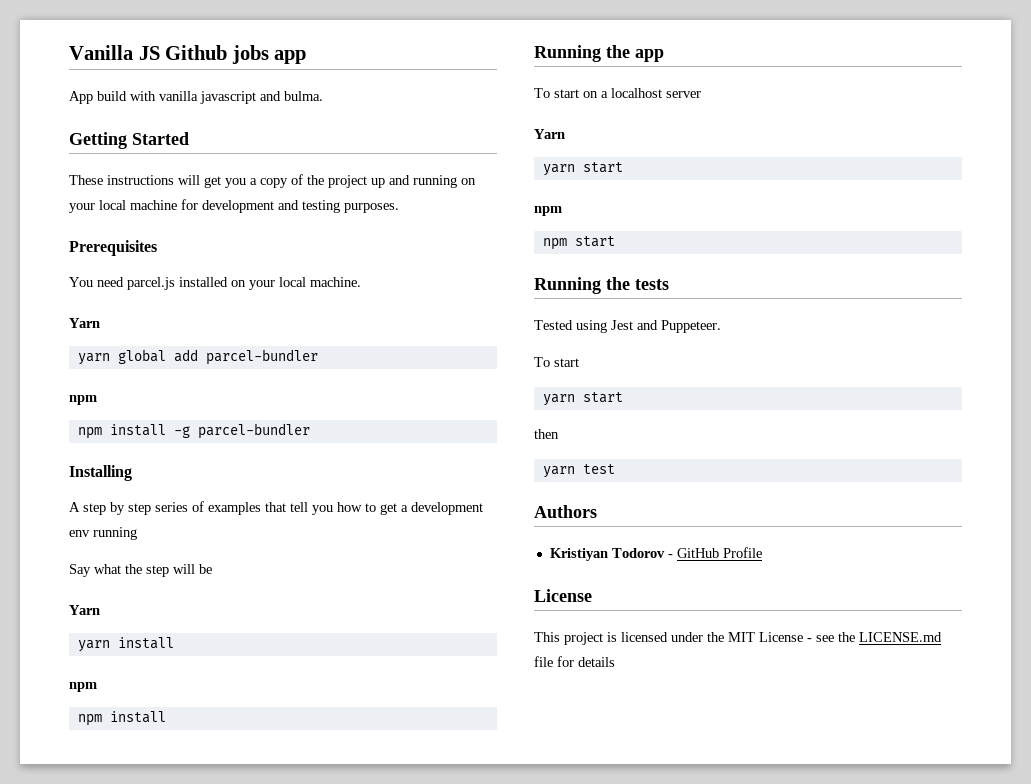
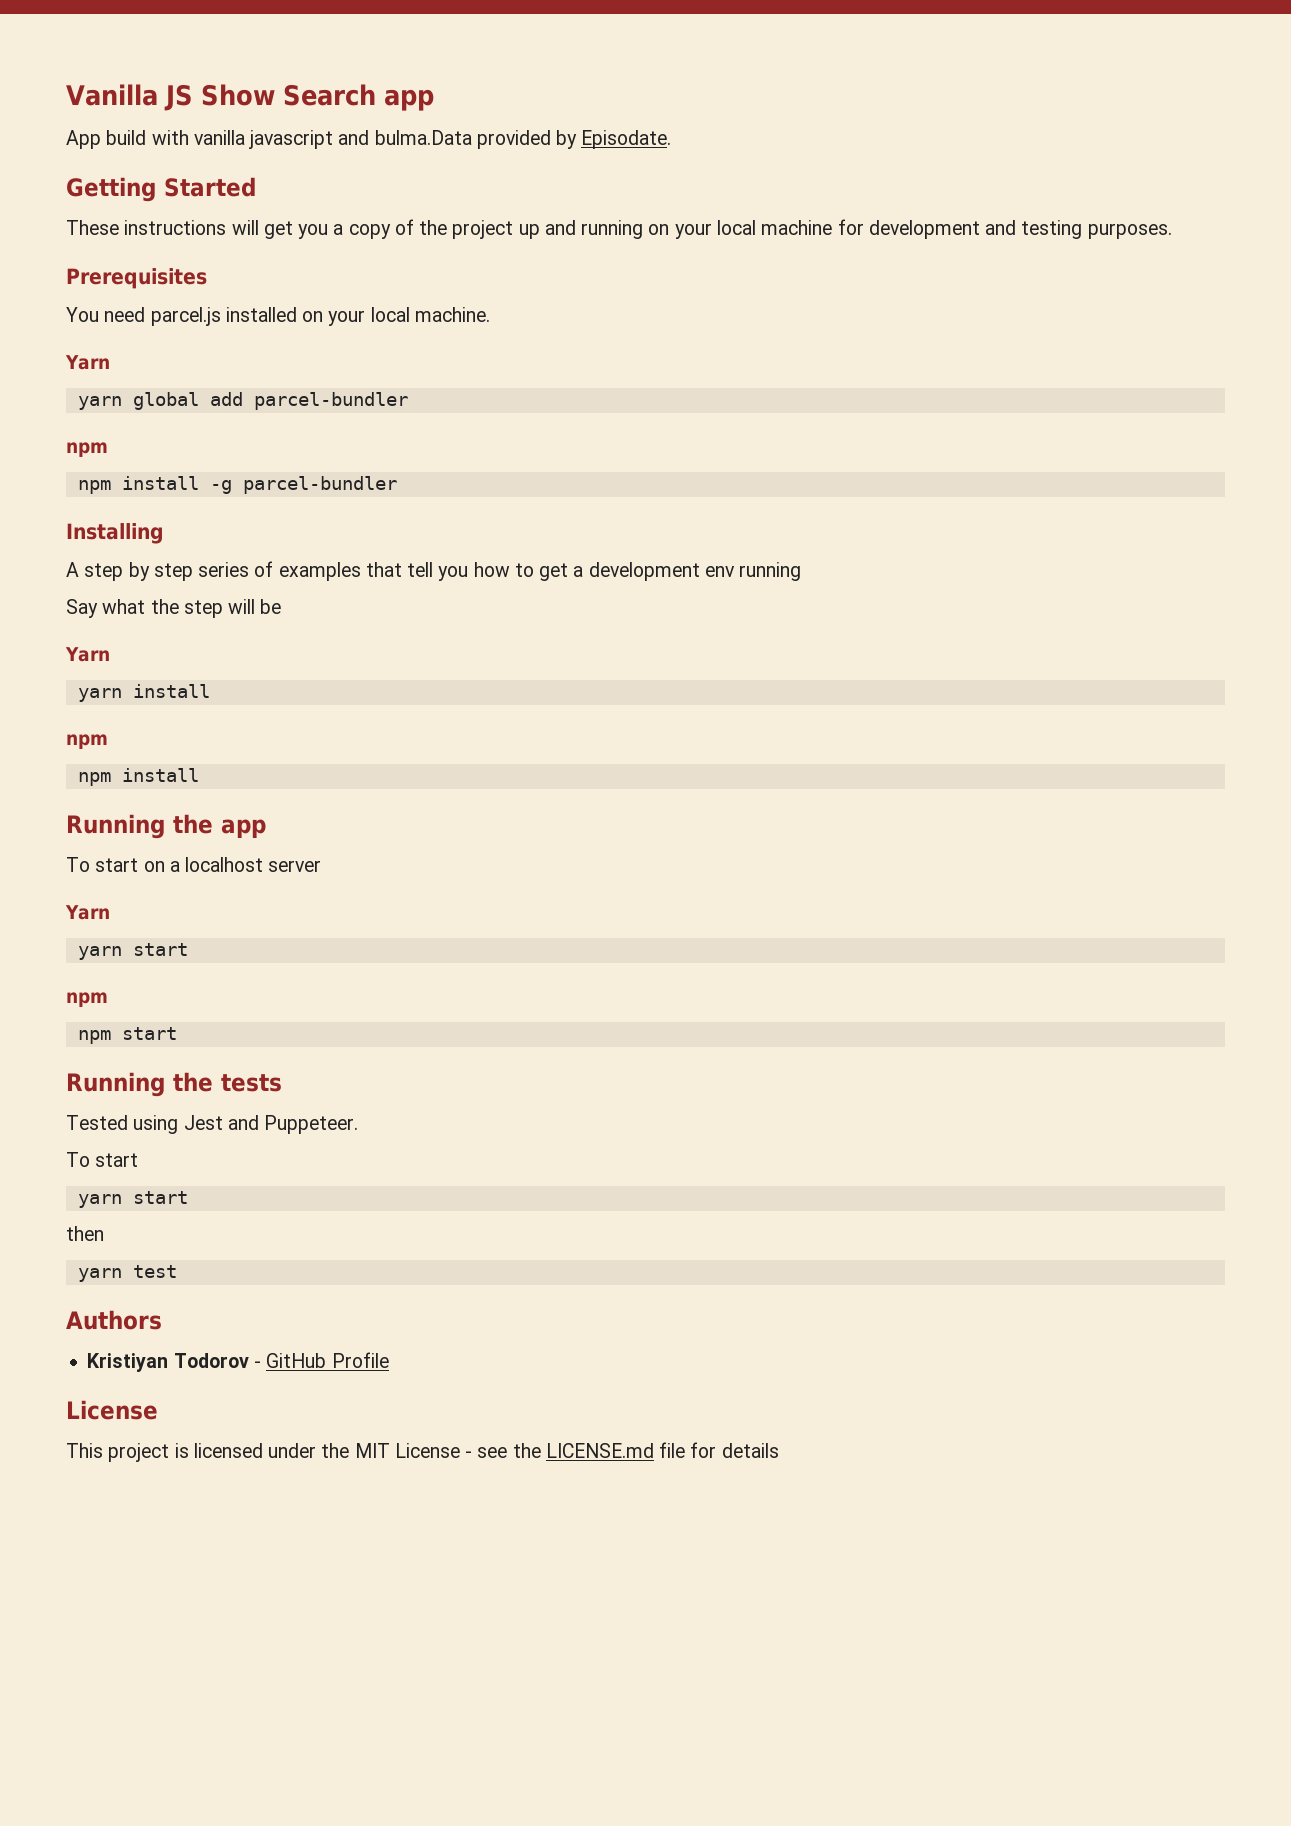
[165,45,269,64] Github jobs -> [200,84,376,106] Show Search
[284,91,323,101] bulma. -> [374,130,672,149] bulma.Data provided by Episodate.

